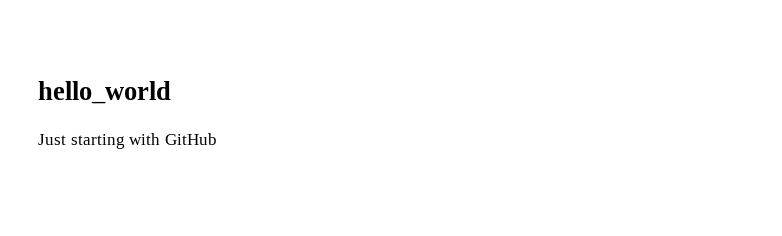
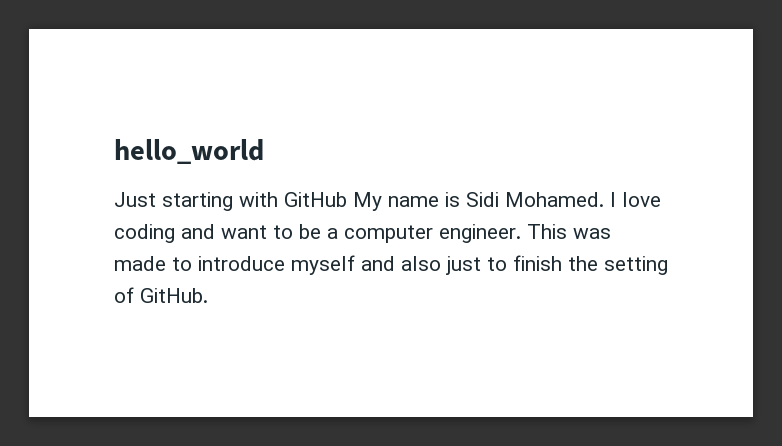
(217, 139) none -> [353,192,661,211] [114,224,611,243] [114,255,668,275] [114,287,208,303] My name is Sidi Mohamed. I love coding and want to be a computer engineer. This was made to introduce myself and also just to finish the setting of GitHub.

